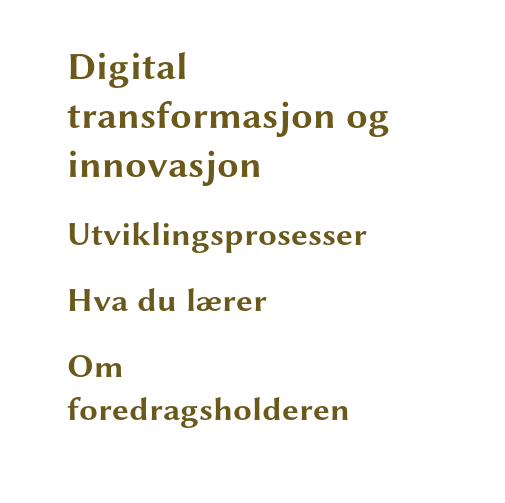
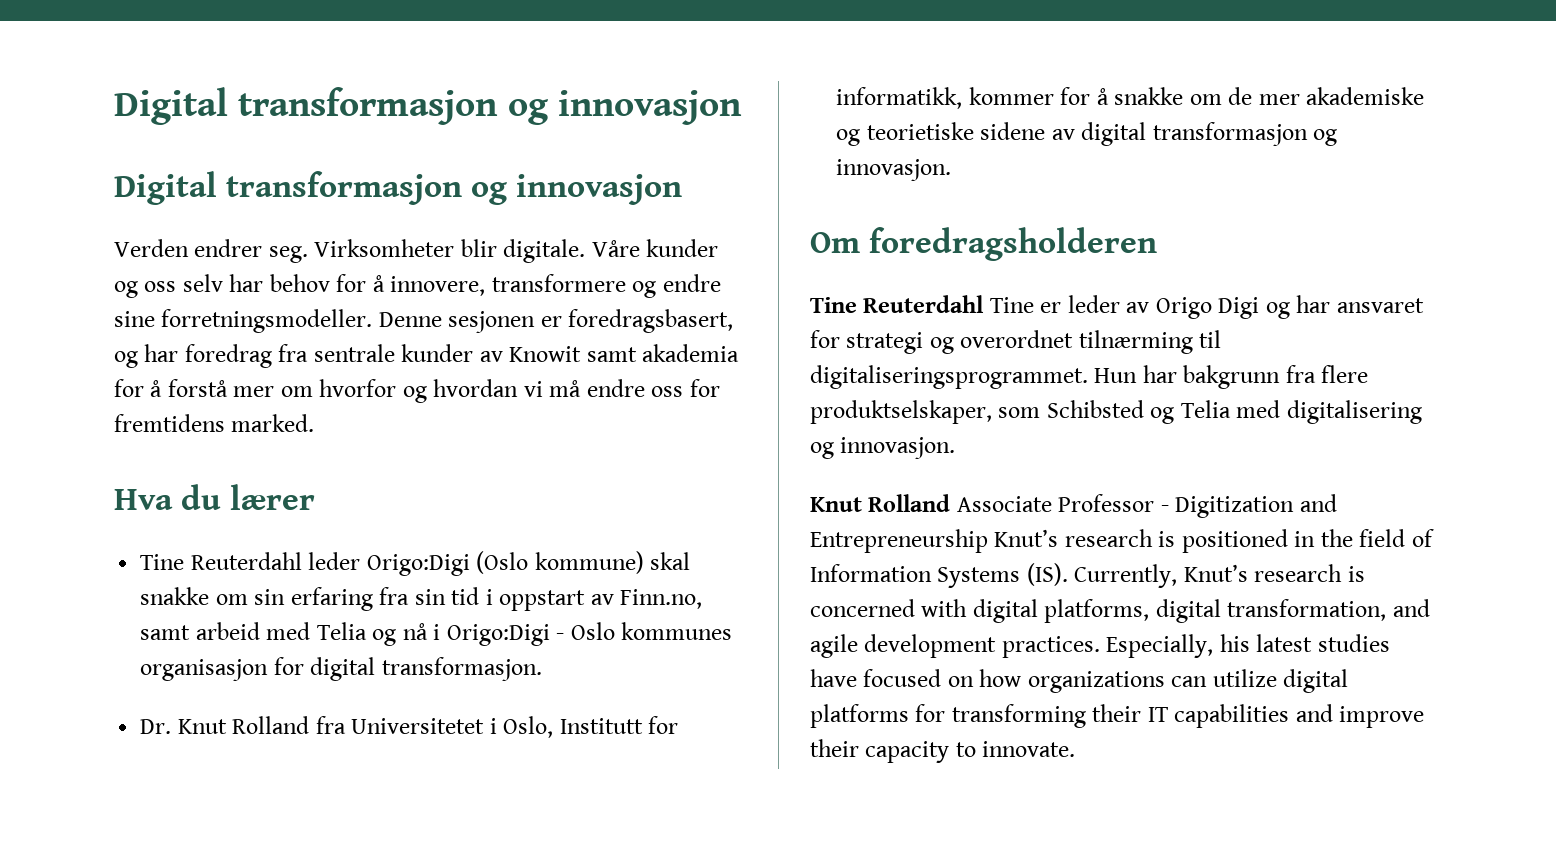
[67,52,188,88] [67,101,391,137] [67,150,262,186] [67,222,367,253] [67,288,268,311] [67,355,124,377] [67,397,350,428] Digital transformasjon og innovasjon // Utviklingsprosesser // Hva du lærer // Om foredragsholderen -> [114,87,742,125] [114,171,683,205] [114,239,719,263] [114,274,721,298] [114,309,734,333] [114,344,740,368] [114,379,720,403] [114,414,315,432] [114,484,316,510] [140,551,691,576] [140,587,703,611] [140,622,733,646] [140,657,542,681] [140,716,679,738] [836,87,1425,109] [836,122,1338,146] [836,159,952,181] [810,227,1158,261] [810,295,1424,319] [810,330,1222,354] [810,365,1369,389] [810,400,1422,424] [810,437,956,459] [810,494,1337,518] [810,529,1434,553] [810,563,1365,588] [810,599,1430,623] [810,634,1390,658] [810,669,1349,693] [810,704,1425,728] [810,739,1076,763] Digital transformasjon og innovasjon // Digital transformasjon og innovasjon // Verden endrer seg. Virksomheter blir digitale. Våre kunder og oss selv har behov for å innovere, transformere og endre sine forretningsmodeller. Denne sesjonen er foredragsbasert, og har foredrag fra sentrale kunder av Knowit samt akademia for å forstå mer om hvorfor og hvordan vi må endre oss for fremtidens marked. // Hva du lærer // Tine Reuterdahl leder Origo:Digi (Oslo kommune) skal snakke om sin erfaring fra sin tid i oppstart av Finn.no, samt arbeid med Telia og nå i Origo:Digi - Oslo kommunes organisasjon for digital transformasjon. // Dr. Knut Rolland fra Universitetet i Oslo, Institutt for informatikk, kommer for å snakke om de mer akademiske og teorietiske sidene av digital transformasjon og innovasjon. // Om foredragsholderen // Tine Reuterdahl Tine er leder av Origo Digi og har ansvaret for strategi og overordnet tilnærming til digitaliseringsprogrammet. Hun har bakgrunn fra flere produktselskaper, som Schibsted og Telia med digitalisering og innovasjon. // Knut Rolland Associate Professor - Digitization and Entrepreneurship Knut’s research is positioned in the field of Information Systems (IS). Currently, Knut’s research is concerned with digital platforms, digital transformation, and agile development practices. Especially, his latest studies have focused on how organizations can utilize digital platforms for transforming their IT capabilities and improve their capacity to innovate.

